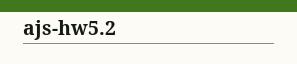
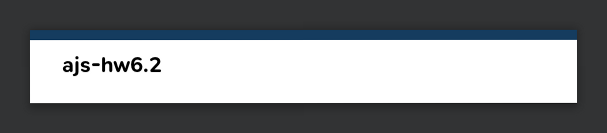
[23,20,116,40] ajs-hw5.2 -> [61,56,163,78] ajs-hw6.2

